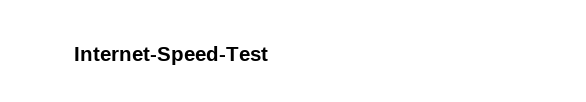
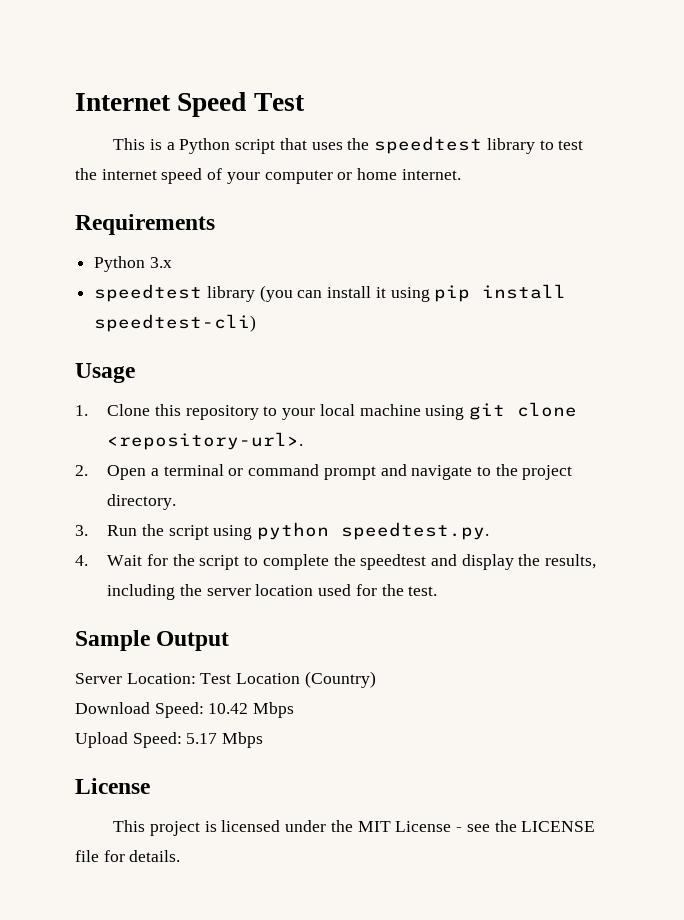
[74,46,268,65] Internet-Speed-Test -> [75,92,305,117] [113,136,584,154] [75,168,461,184] [75,214,215,235] [94,256,172,272] [94,284,567,302] [94,314,257,332] [75,363,135,383] [75,402,578,420] [107,432,304,450] [75,464,573,480] [107,494,177,510] [75,522,490,540] [75,554,597,570] [107,584,438,600] [75,630,230,651] [75,671,376,688] [75,702,295,718] [75,732,264,748] [75,778,150,794] [113,820,596,836] [75,850,181,862] Internet Speed Test // This is a Python script that uses the speedtest library to test the internet speed of your computer or home internet. // Requirements // Python 3.x // speedtest library (you can install it using pip install speedtest-cli) // Usage // 1. Clone this repository to your local machine using git clone <repository-url>. // 2. Open a terminal or command prompt and navigate to the project directory. // 3. Run the script using python speedtest.py. // 4. Wait for the script to complete the speedtest and display the results, including the server location used for the test. // Sample Output // Server Location: Test Location (Country) // Download Speed: 10.42 Mbps // Upload Speed: 5.17 Mbps // License // This project is licensed under the MIT License - see the LICENSE file for details.

